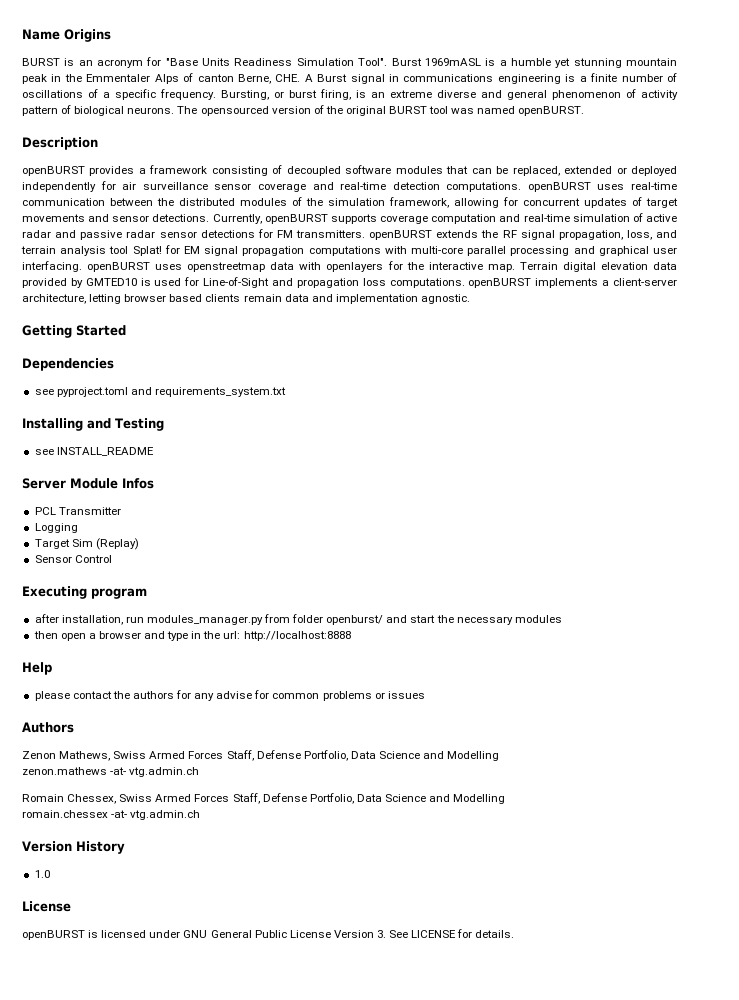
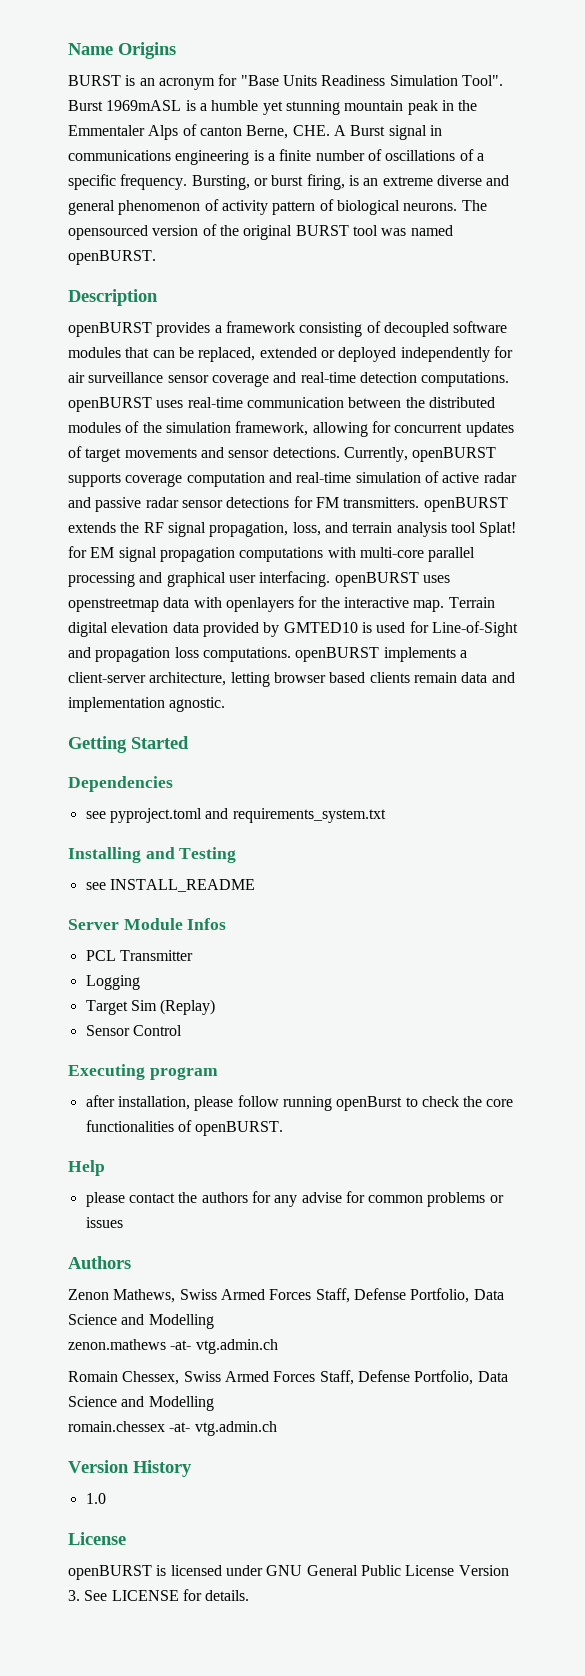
[125,614,562,625] [33,631,351,641] run modules_manager.py from folder openburst/ and start the necessary modules // then open a browser and type in the url: http://localhost:8888 -> [194,1095,514,1111] [85,1120,284,1136] please follow running openBurst to check the core functionalities of openBURST.

